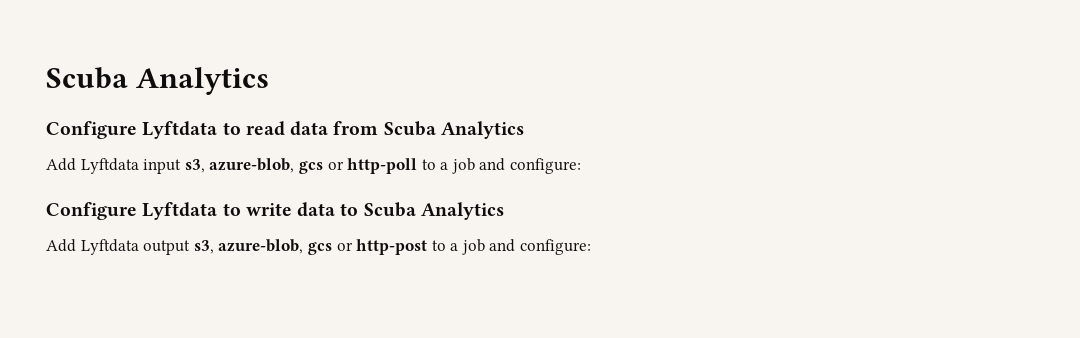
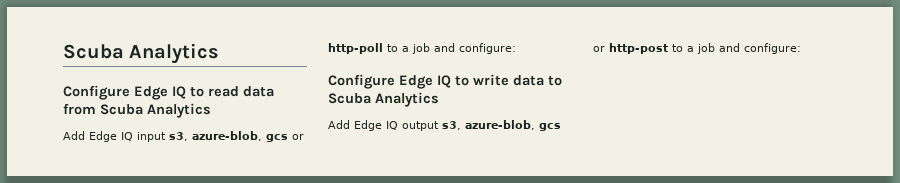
[142,121,218,139] Lyftdata -> [134,86,186,100] Edge IQ
[80,158,139,174] Lyftdata -> [89,131,133,142] Edge IQ
[142,202,218,220] Lyftdata -> [399,75,451,89] Edge IQ
[80,239,139,255] Lyftdata -> [354,120,398,131] Edge IQ

